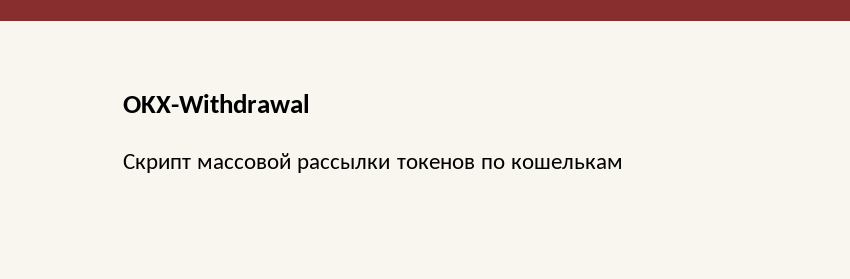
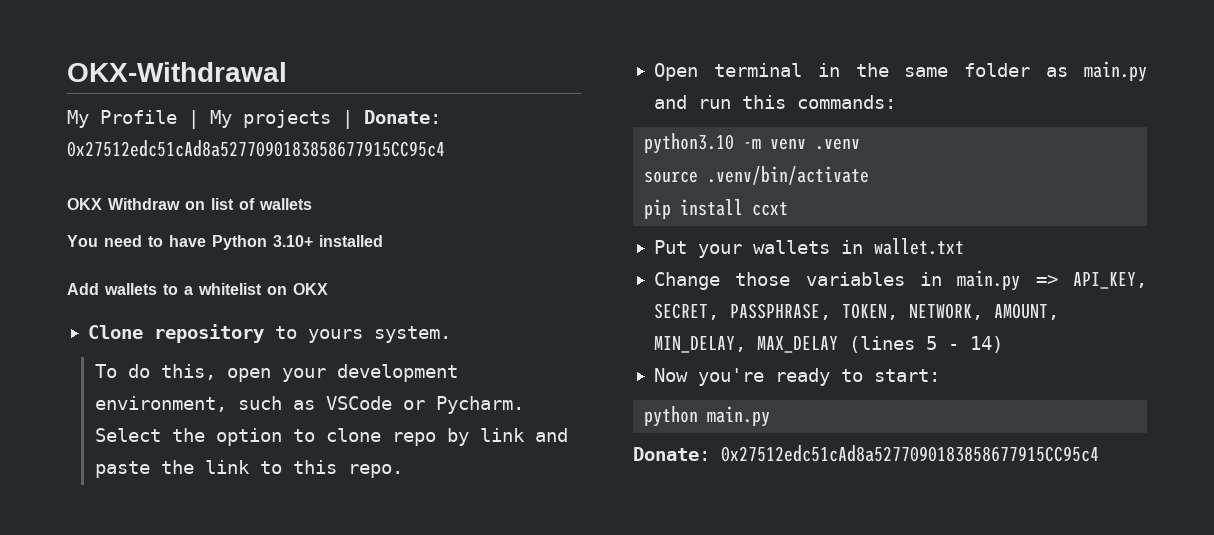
[123,153,624,173] Скрипт массовой рассылки токенов по кошелькам -> [67,110,441,129] [67,140,445,157] [67,198,313,210] [67,235,384,250] [67,283,329,295] [87,324,451,343] [94,364,458,382] [94,396,524,414] [94,428,568,446] [94,460,403,478] [653,61,1147,82] [653,95,896,109] [644,133,861,154] [644,166,870,185] [644,199,789,219] [653,238,964,258] [653,270,1147,291] [653,303,1059,320] [653,336,1003,353] [653,368,940,386] [644,406,771,427] [633,445,1099,462] My Profile | My projects | Donate: 0x27512edc51cAd8a5277090183858677915CC95c4 // OKX Withdraw on list of wallets // You need to have Python 3.10+ installed // Add wallets to a whitelist on OKX // Clone repository to yours system. // To do this, open your development environment, such as VSCode or Pycharm. Select the option to clone repo by link and paste the link to this repo. // Open terminal in the same folder as main.py and run this commands: // python3.10 -m venv .venv // source .venv/bin/activate // pip install ccxt // Put your wallets in wallet.txt // Change those variables in main.py => API_KEY, SECRET, PASSPHRASE, TOKEN, NETWORK, AMOUNT, MIN_DELAY, MAX_DELAY (lines 5 - 14) // Now you're ready to start: // python main.py // Donate: 0x27512edc51cAd8a5277090183858677915CC95c4

